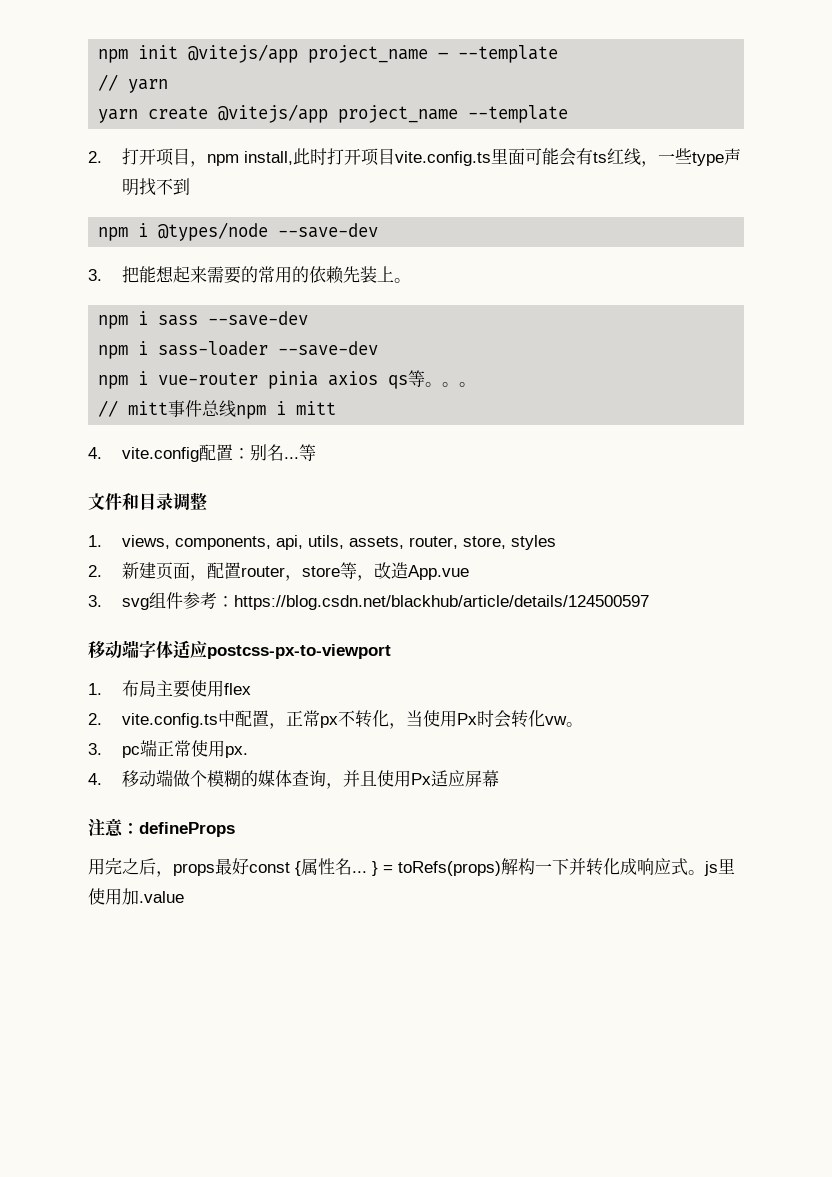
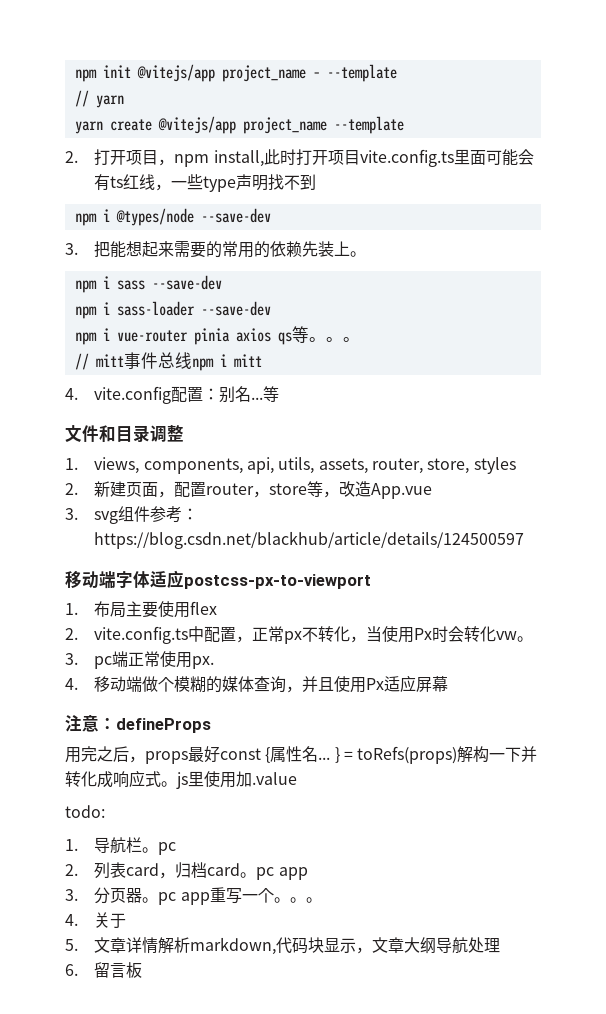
(184, 897) none -> [65,805,105,818] [65,837,177,855] [65,862,308,880] [65,887,322,905] [65,912,127,928] [65,937,501,955] [65,962,143,978] // todo: // 1.导航栏。pc // 2.列表card，归档card。pc app // 3.分页器。pc app重写一个。。。 // 4.关于 // 5.文章详情解析markdown,代码块显示，文章大纲导航处理 // 6.留言板

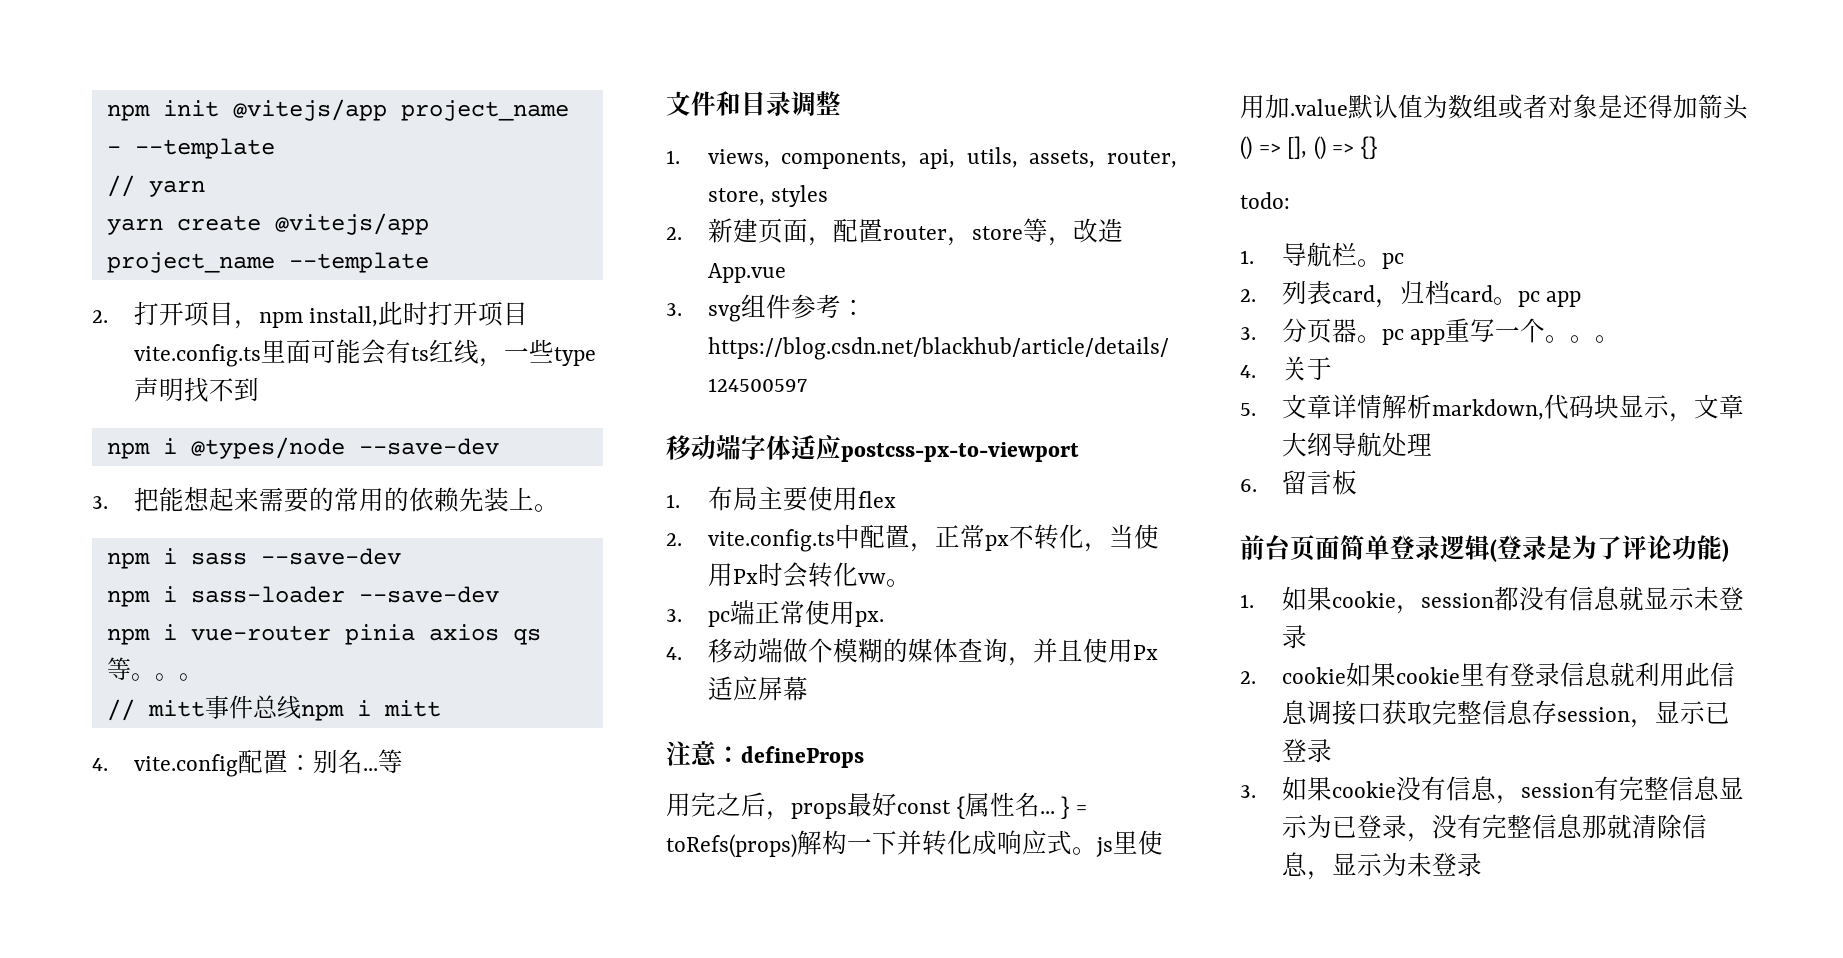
(297, 778) none -> [1348,94,1748,120] [1240,136,1378,160] 默认值为数组或者对象是还得加箭头() => [], () => {}
(143, 970) none -> [1240,535,1729,562] [1240,586,1744,614] [1281,625,1307,649] [1240,662,1735,687] [1281,700,1730,728] [1281,738,1332,763] [1240,776,1744,804] [1281,814,1707,842] [1281,852,1482,880] // 前台页面简单登录逻辑(登录是为了评论功能) // 1.如果cookie，session都没有信息就显示未登录 // 2. cookie如果cookie里有登录信息就利用此信息调接口获取完整信息存session，显示已登录 // 3.如果cookie没有信息，session有完整信息显示为已登录，没有完整信息那就清除信息，显示为未登录

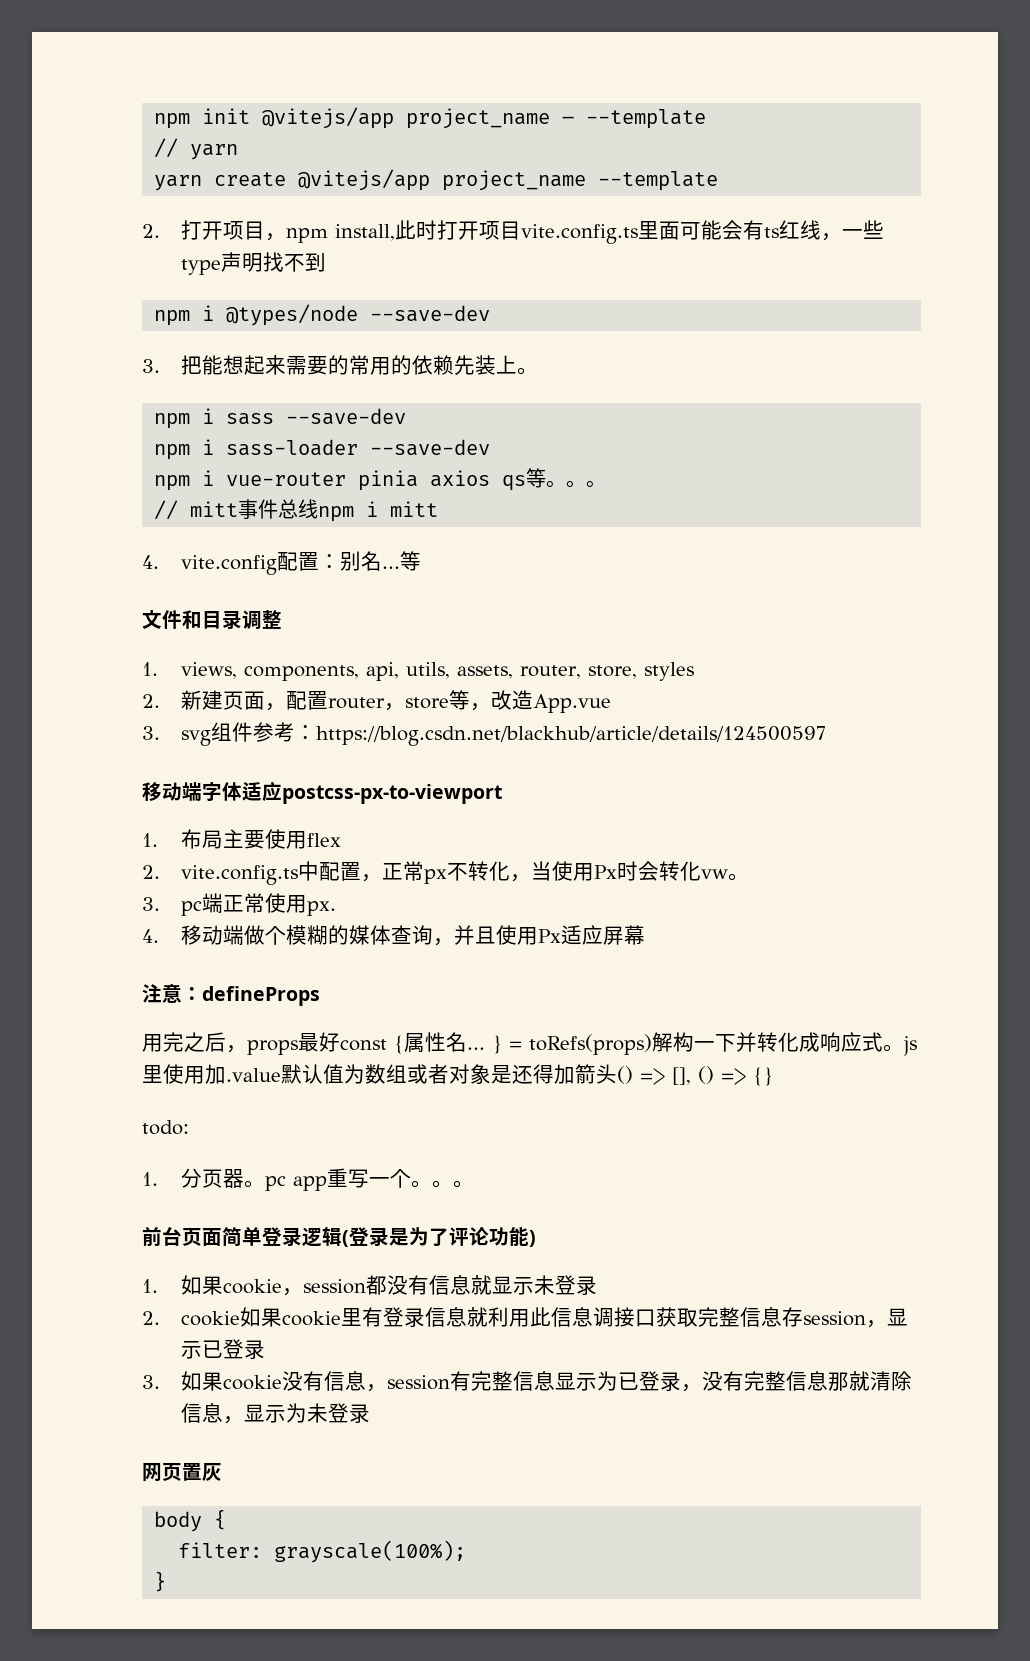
[1281,242,1404,269] [1240,280,1582,308] [1240,327,1256,340] 导航栏。pc // 2.列表card，归档card。pc app // 3. -> (158, 1179) none
[1240,356,1332,381] [1240,394,1744,422] [1281,432,1432,457] [1240,470,1357,495] // 4.关于 // 5.文章详情解析markdown,代码块显示，文章大纲导航处理 // 6.留言板 -> (475, 1184) none
(1482, 865) none -> [142,1463,222,1482] [154,1509,227,1532] [178,1540,467,1563] [154,1571,167,1592] // 网页置灰 // body { // filter: grayscale(100%); // }

